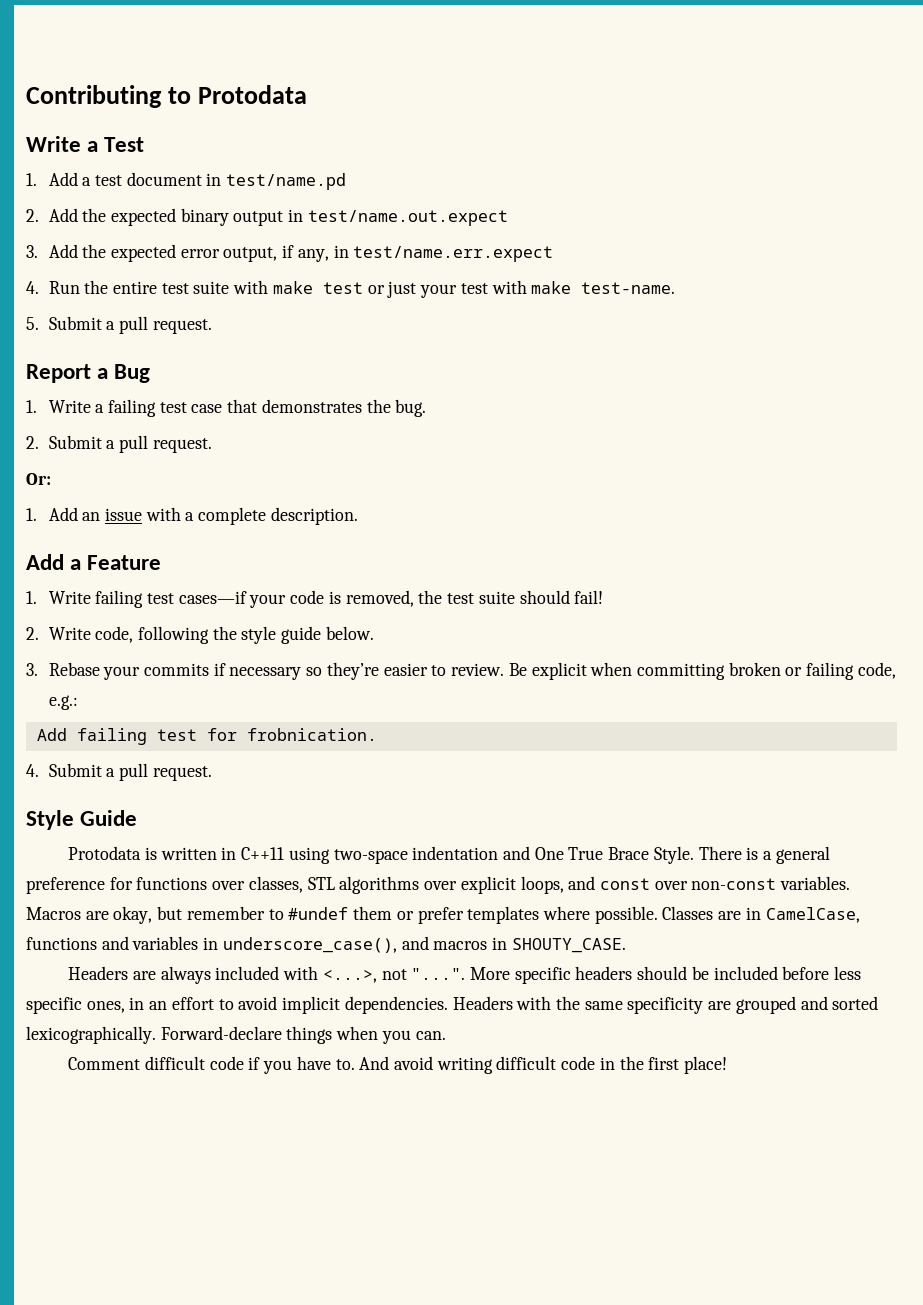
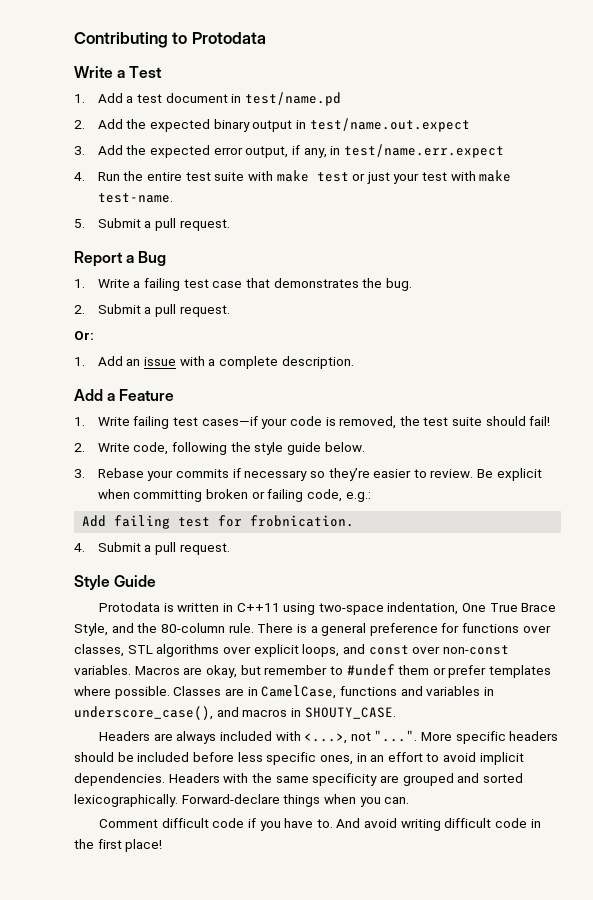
[412,846,531,860] indentation and -> [387,602,459,615] indentation,
[653,846,694,864] Style. -> [74,623,254,636] Style, and the 80-column rule.

